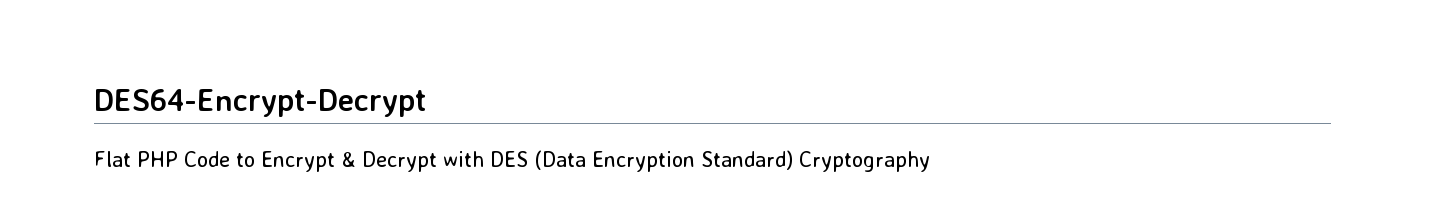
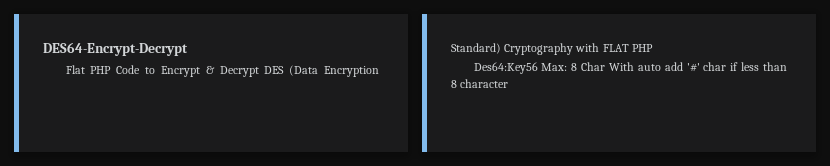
[443,151,484,167] with -> (259, 71) none
(930, 161) none -> [575,43,653,52] [473,62,787,74] [451,79,509,88] with FLAT PHP // Des64:Key56 Max: 8 Char With auto add '#' char if less than 8 character

